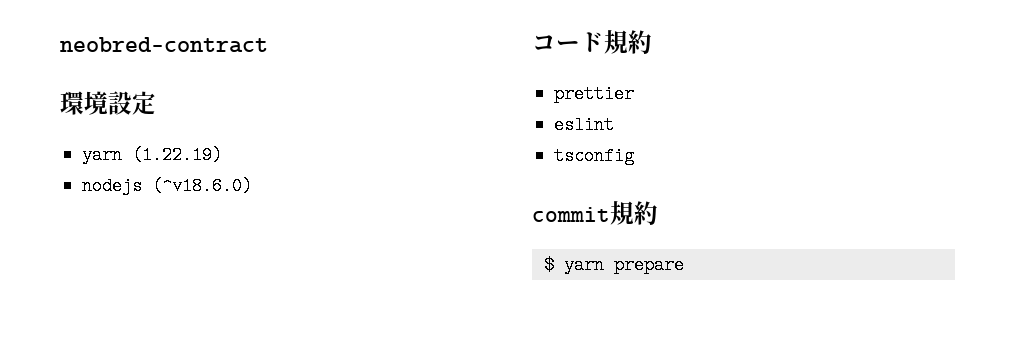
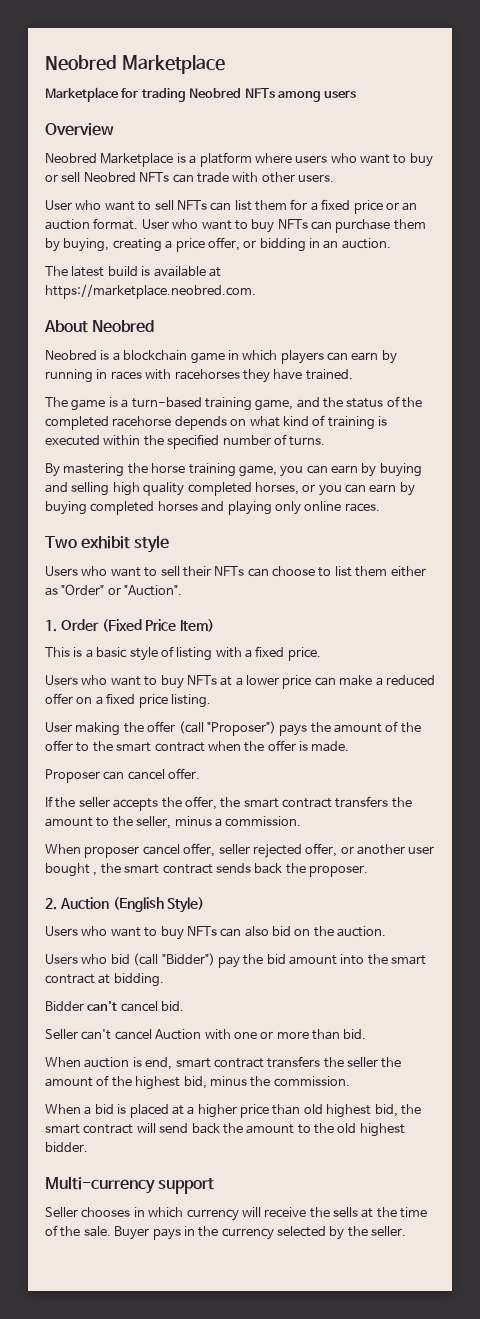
[60,37,268,53] [60,91,156,115] [82,146,222,164] [82,177,252,195] [532,30,652,54] [554,85,634,103] [554,116,614,134] [554,147,634,165] [532,201,658,225] [544,256,684,274] neobred-contract // 環境設定 // yarn (1.22.19) // nodejs (^v18.6.0) // コード規約 // prettier // eslint // tsconfig // commit規約 // $ yarn prepare -> [45,55,225,74] [45,87,357,102] [45,123,114,136] [45,152,433,167] [45,172,334,183] [45,199,418,214] [45,218,426,233] [45,237,391,252] [45,266,221,277] [45,284,256,299] [44,320,155,333] [45,350,397,364] [45,369,353,383] [45,396,423,411] [45,415,387,430] [45,434,326,449] [45,463,422,477] [45,482,415,496] [45,501,380,515] [45,535,170,553] [45,566,426,577] [45,584,183,596] [45,619,215,632] [45,646,321,661] [45,675,435,689] [45,693,211,708] [45,721,421,736] [45,740,350,752] [45,768,201,783] [45,796,412,811] [45,816,302,829] [45,843,435,858] [45,863,368,877] [45,897,205,913] [45,926,387,940] [45,953,427,968] [45,973,164,987] [45,1001,185,1012] [45,1029,367,1040] [45,1056,402,1070] [45,1075,350,1090] [45,1104,421,1118] [45,1123,405,1137] [45,1142,88,1152] [45,1176,215,1194] [45,1207,428,1221] [45,1225,407,1240] Neobred Marketplace // Marketplace for trading Neobred NFTs among users // Overview // Neobred Marketplace is a platform where users who want to buy or sell Neobred NFTs can trade with other users. // User who want to sell NFTs can list them for a fixed price or an auction format. User who want to buy NFTs can purchase them by buying, creating a price offer, or bidding in an auction. // The latest build is available at https://marketplace.neobred.com. // About Neobred // Neobred is a blockchain game in which players can earn by running in races with racehorses they have trained. // The game is a turn-based training game, and the status of the completed racehorse depends on what kind of training is executed within the specified number of turns. // By mastering the horse training game, you can earn by buying and selling high quality completed horses, or you can earn by buying completed horses and playing only online races. // Two exhibit style // Users who want to sell their NFTs can choose to list them either as "Order" or "Auction". // 1. Order (Fixed Price Item) // This is a basic style of listing with a fixed price. // Users who want to buy NFTs at a lower price can make a reduced offer on a fixed price listing. // User making the offer (call "Proposer") pays the amount of the offer to the smart contract when the offer is made. // Proposer can cancel offer. // If the seller accepts the offer, the smart contract transfers the amount to the seller, minus a commission. // When proposer cancel offer, seller rejected offer, or another user bought , the smart contract sends back the proposer. // 2. Auction (English Style) // Users who want to buy NFTs can also bid on the auction. // Users who bid (call "Bidder") pay the bid amount into the smart contract at bidding. // Bidder can't cancel bid. // Seller can't cancel Auction with one or more than bid. // When auction is end, smart contract transfers the seller the amount of the highest bid, minus the commission. // When a bid is placed at a higher price than old highest bid, the smart contract will send back the amount to the old highest bidder. // Multi-currency support // Seller chooses in which currency will receive the sells at the time of the sale. Buyer pays in the currency selected by the seller.

